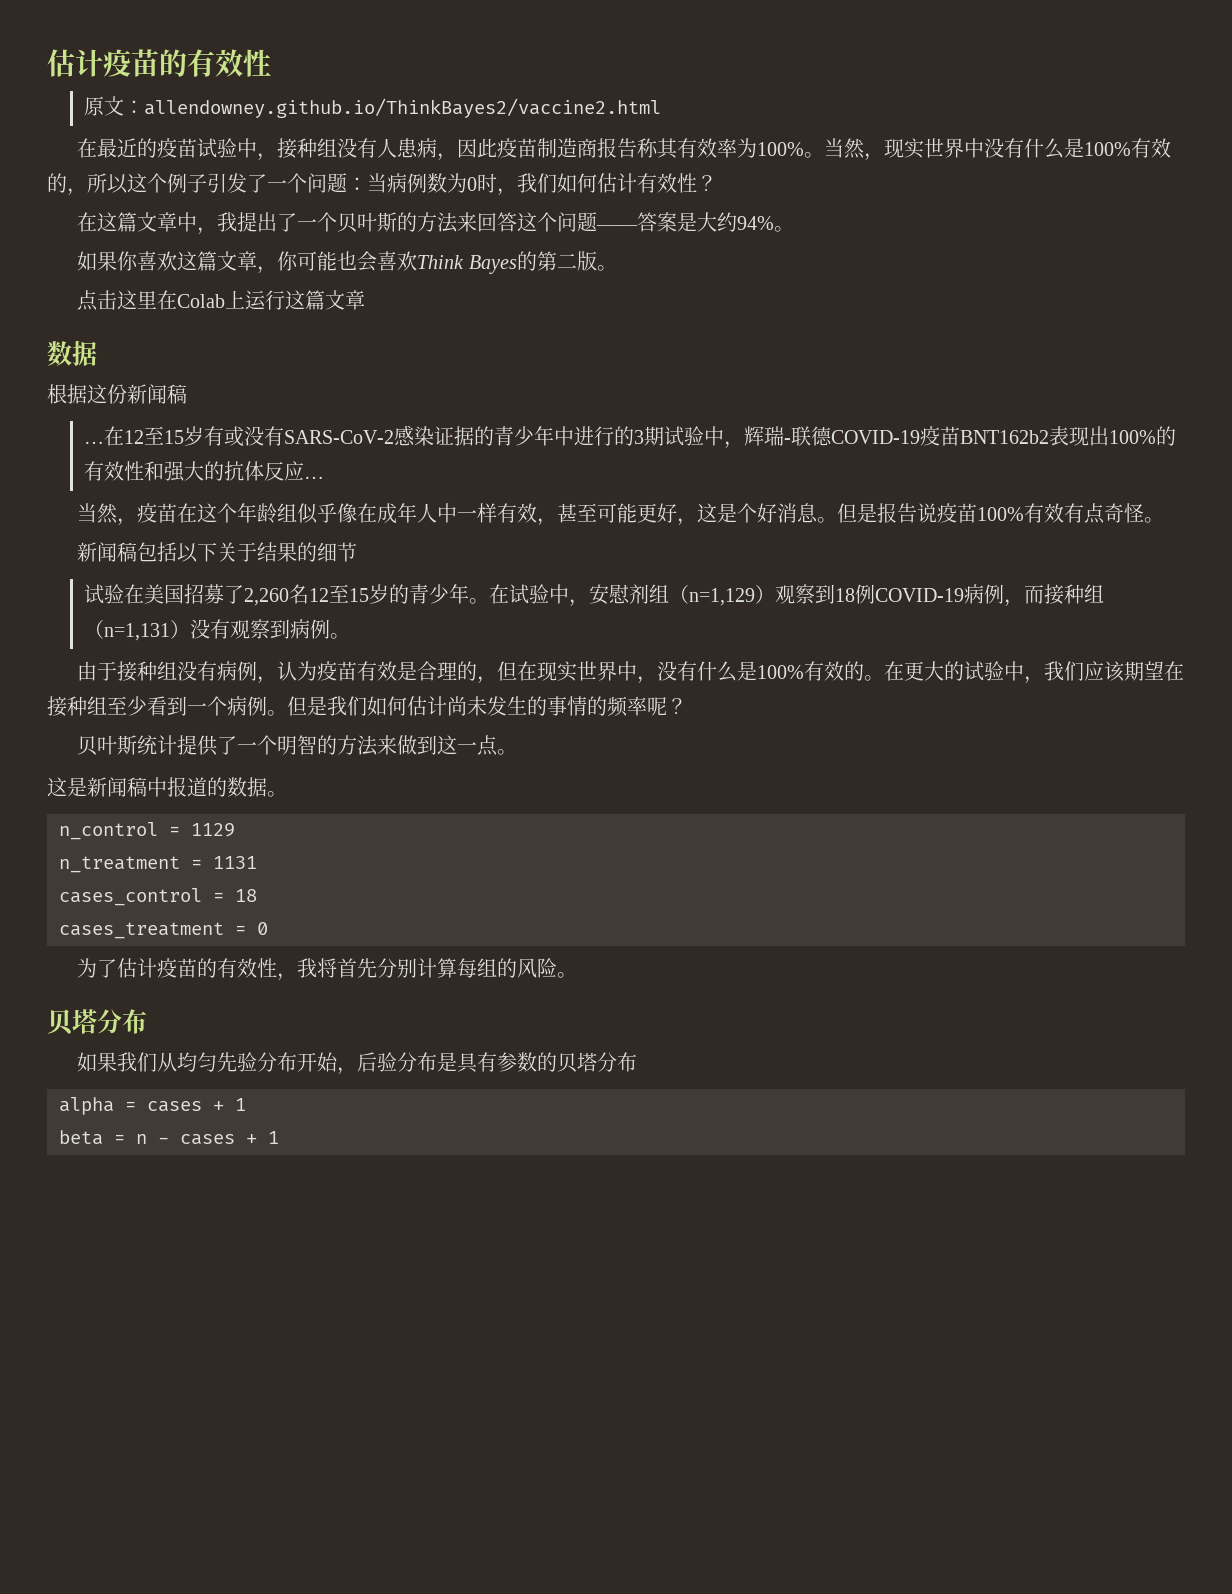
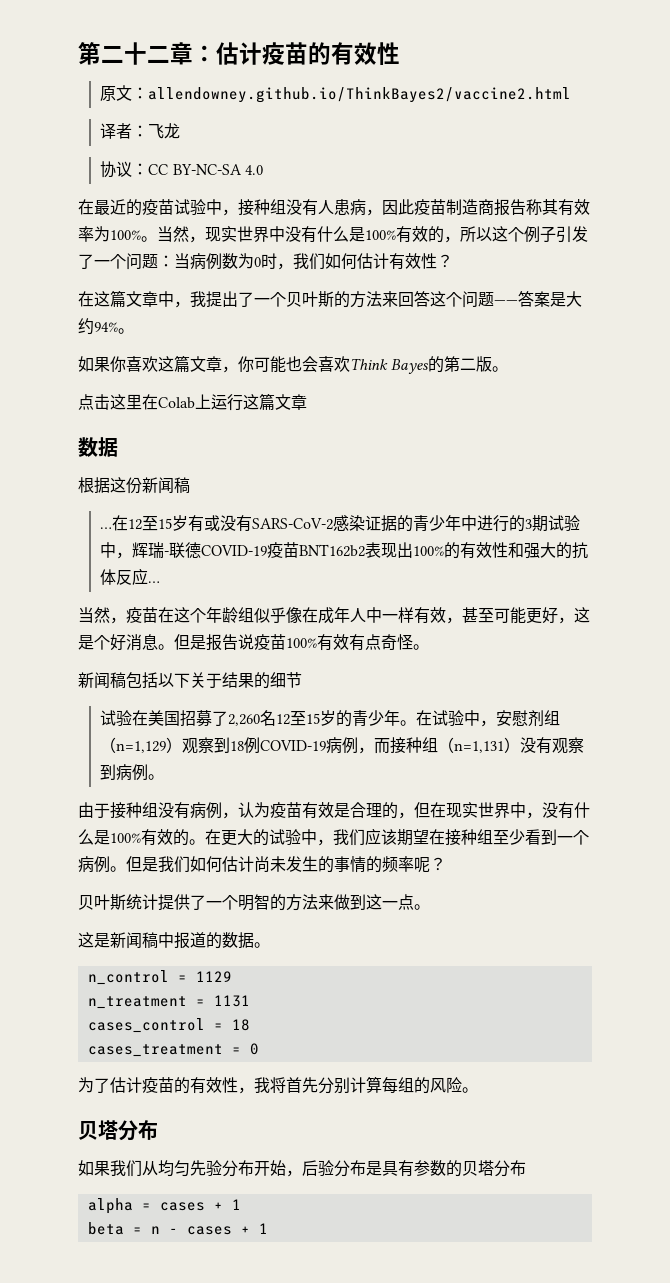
(47, 63) none -> [78,42,216,65] 第二十二章：
(661, 108) none -> [100,123,181,139] [100,161,263,178] // 译者：飞龙 // 协议：CC BY-NC-SA 4.0

